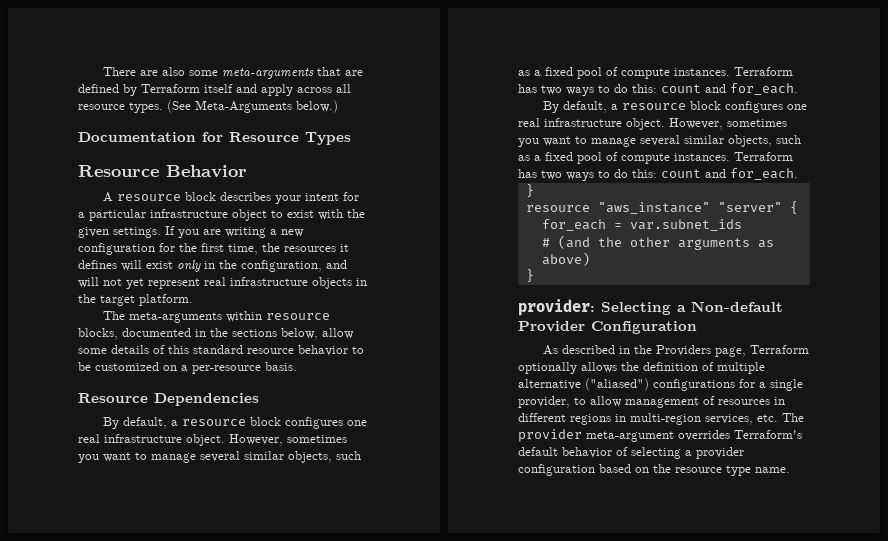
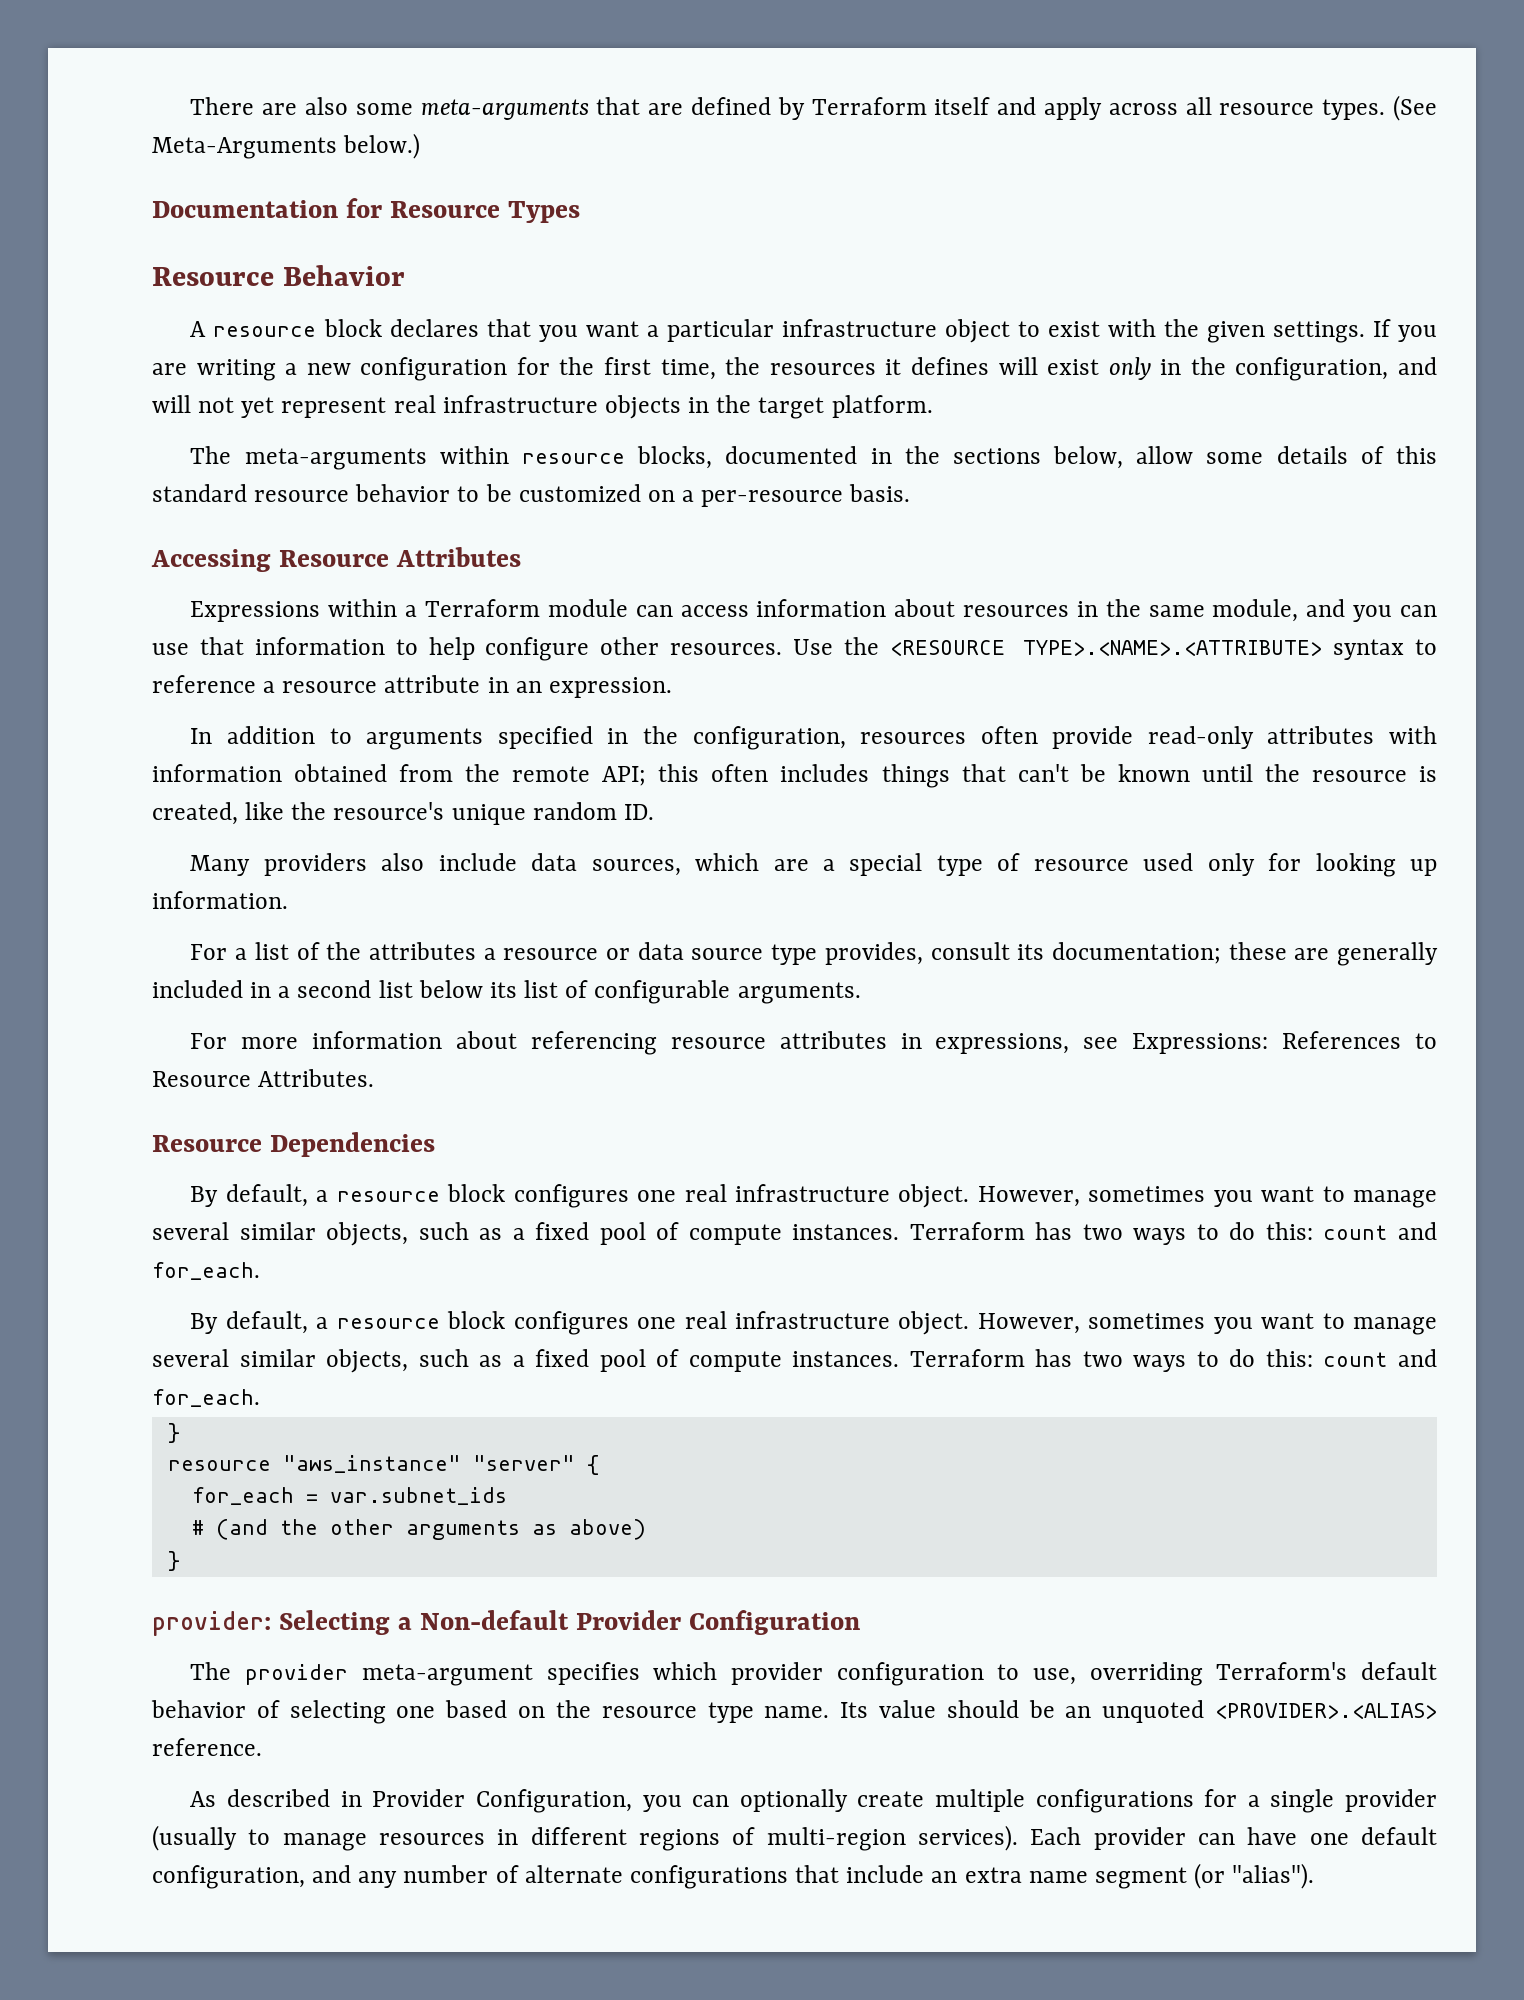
[220,192,360,204] describes your intent for -> [389,319,639,342] declares that you want
(297, 366) none -> [151,547,521,572] [190,599,1438,622] [152,637,1437,661] [152,675,672,698] [190,726,1437,750] [152,764,1437,788] [152,802,654,825] [190,853,1438,877] [152,891,288,909] [190,942,1438,966] [152,980,861,1004] [190,1031,1437,1055] [152,1069,375,1087] // Accessing Resource Attributes // Expressions within a Terraform module can access information about resources in the same module, and you can use that information to help configure other resources. Use the <RESOURCE TYPE>.<NAME>.<ATTRIBUTE> syntax to reference a resource attribute in an expression. // In addition to arguments specified in the configuration, resources often provide read-only attributes with information obtained from the remote API; this often includes things that can't be known until the resource is created, like the resource's unique random ID. // Many providers also include data sources, which are a special type of resource used only for looking up information. // For a list of the attributes a resource or data source type provides, consult its documentation; these are generally included in a second list below its list of configurable arguments. // For more information about referencing resource attributes in expressions, see Expressions: References to Resource Attributes.
[543,345,810,357] [518,362,765,374] [518,378,803,391] [518,396,785,408] [518,413,804,425] [518,429,730,442] As described in the Providers page, Terraform optionally allows the definition of multiple alternative ("aliased") configurations for a single provider, to allow management of resources in different regions in multi-region services, etc. The provider meta-argument overrides -> [190,1662,1203,1686] The provider meta-argument specifies which provider configuration to use, overriding
[685,447,744,459] [518,464,595,476] a provider configuration -> [396,1706,436,1718] one
(790, 470) none -> [840,1700,1437,1723] [152,1738,262,1756] [190,1789,1438,1813] [152,1825,1437,1851] [152,1863,1315,1889] Its value should be an unquoted <PROVIDER>.<ALIAS> reference. // As described in Provider Configuration, you can optionally create multiple configurations for a single provider (usually to manage resources in different regions of multi-region services). Each provider can have one default configuration, and any number of alternate configurations that include an extra name segment (or "alias").

